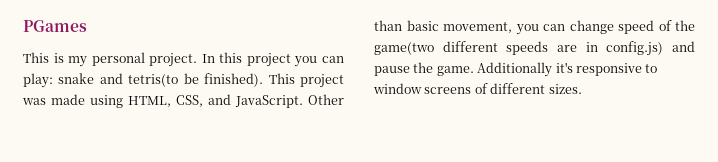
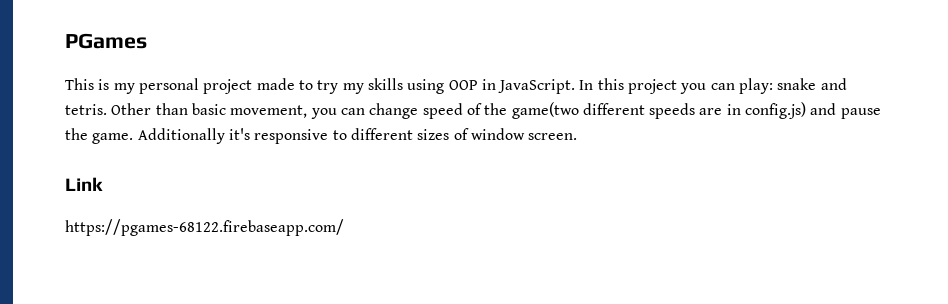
[149,53,198,67] project. -> [203,78,576,94] project made to try my skills using OOP in JavaScript.
[128,73,344,88] [22,94,303,108] tetris(to be finished). This project was made using HTML, CSS, and JavaScript. -> [65,104,107,115] tetris.
[373,83,582,94] window screens of different sizes. -> [350,128,578,140] [65,177,103,191] [65,219,344,236] different sizes of window screen. // Link // https://pgames-68122.firebaseapp.com/

